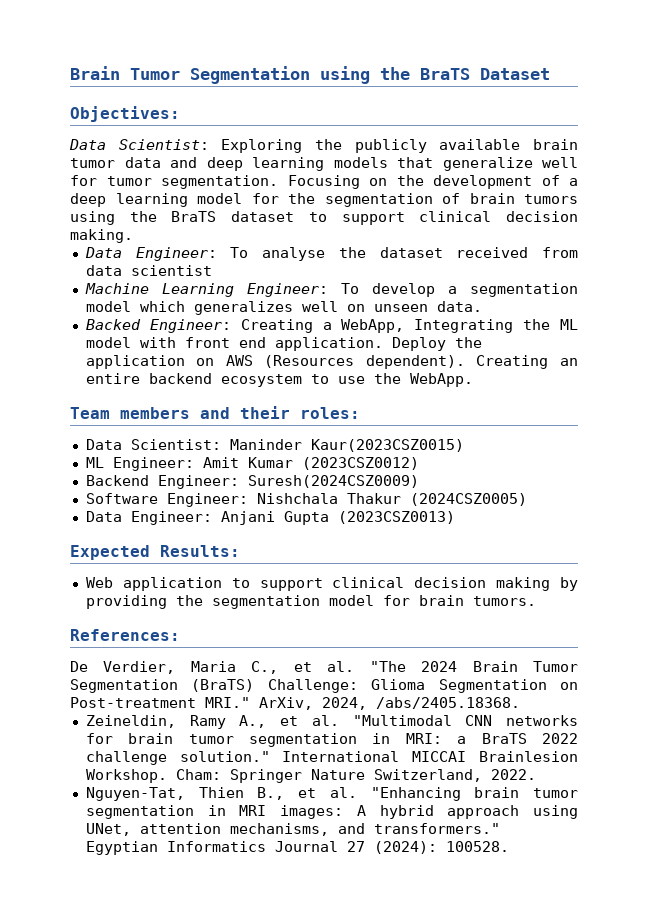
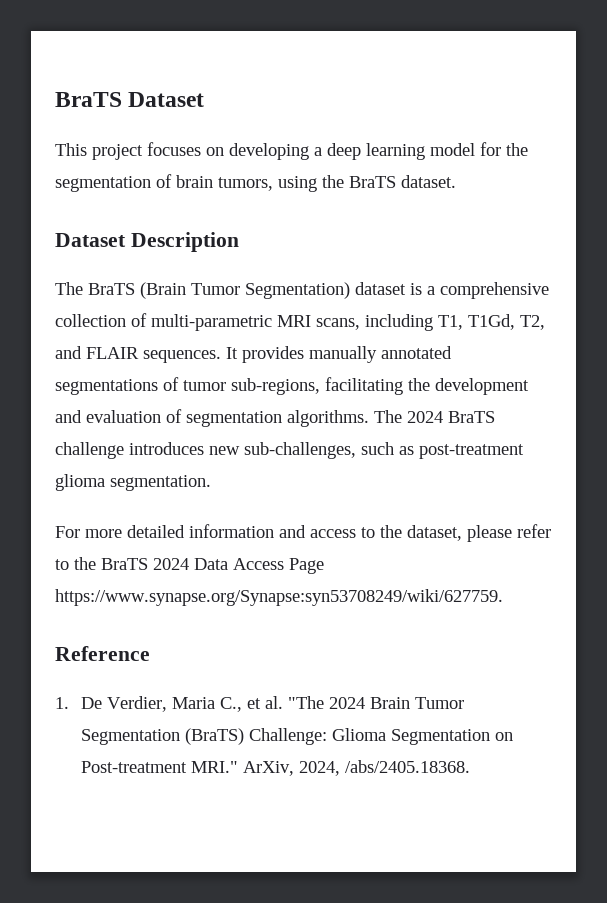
[70,66,550,84] [70,106,180,122] [69,139,578,153] [70,157,578,171] [70,175,560,189] Brain Tumor Segmentation using the BraTS Dataset // Objectives: // Data Scientist: Exploring the publicly available brain tumor data and deep learning models that generalize well for tumor segmentation. Focusing on the development of -> [55,92,205,107] [55,142,309,160] BraTS Dataset // This project focuses on developing
[524,194,578,204] [70,211,578,225] [70,229,133,243] [84,247,578,261] [85,265,212,276] [84,283,578,297] [85,301,482,315] [85,319,578,333] [85,337,482,351] [85,355,578,369] [85,373,473,387] [70,406,360,419] [85,439,464,452] [85,457,419,471] [85,475,419,489] [85,493,527,507] [85,511,455,525] [70,545,240,560] [85,577,578,591] [85,595,536,609] [70,629,180,641] tumors using the BraTS dataset to support clinical decision making. // Data Engineer: To analyse the dataset received from data scientist // Machine Learning Engineer: To develop a segmentation model which generalizes well on unseen data. // Backed Engineer: Creating a WebApp, Integrating the ML model with front end application. Deploy the application on AWS (Resources dependent). Creating an entire backend ecosystem to use the WebApp. // Team members and their roles: // Data Scientist: Maninder Kaur(2023CSZ0015) // ML Engineer: Amit Kumar (2023CSZ0012) // Backend Engineer: Suresh(2024CSZ0009) // Software Engineer: Nishchala Thakur (2024CSZ0005) // Data Engineer: Anjani Gupta (2023CSZ0013) // Expected Results: // Web application to support clinical decision making by providing the segmentation model for brain tumors. // References: // -> [218,175,456,192] [55,232,239,252] [55,282,549,299] [55,313,545,331] [55,346,452,363] [55,377,529,395] [55,409,495,427] [55,442,524,459] [55,474,211,491] [55,524,551,542] [55,557,324,574] [55,589,503,606] [55,646,150,661] [55,697,69,709] tumors, using the BraTS dataset. // Dataset Description // The BraTS (Brain Tumor Segmentation) dataset is a comprehensive collection of multi-parametric MRI scans, including T1, T1Gd, T2, and FLAIR sequences. It provides manually annotated segmentations of tumor sub-regions, facilitating the development and evaluation of segmentation algorithms. The 2024 BraTS challenge introduces new sub-challenges, such as post-treatment glioma segmentation. // For more detailed information and access to the dataset, please refer to the BraTS 2024 Data Access Page https://www.synapse.org/Synapse:syn53708249/wiki/627759. // Reference // 1.
[85,715,578,729] [85,733,579,747] [85,751,578,765] [85,769,536,783] [85,787,578,801] [85,805,578,819] [85,823,500,836] [85,841,509,855] // Zeineldin, Ramy A., et al. "Multimodal CNN networks for brain tumor segmentation in MRI: a BraTS 2022 challenge solution." International MICCAI Brainlesion Workshop. Cham: Springer Nature Switzerland, 2022. // Nguyen-Tat, Thien B., et al. "Enhancing brain tumor segmentation in MRI images: A hybrid approach using UNet, attention mechanisms, and transformers." Egyptian Informatics Journal 27 (2024): 100528. -> (470, 766) none

